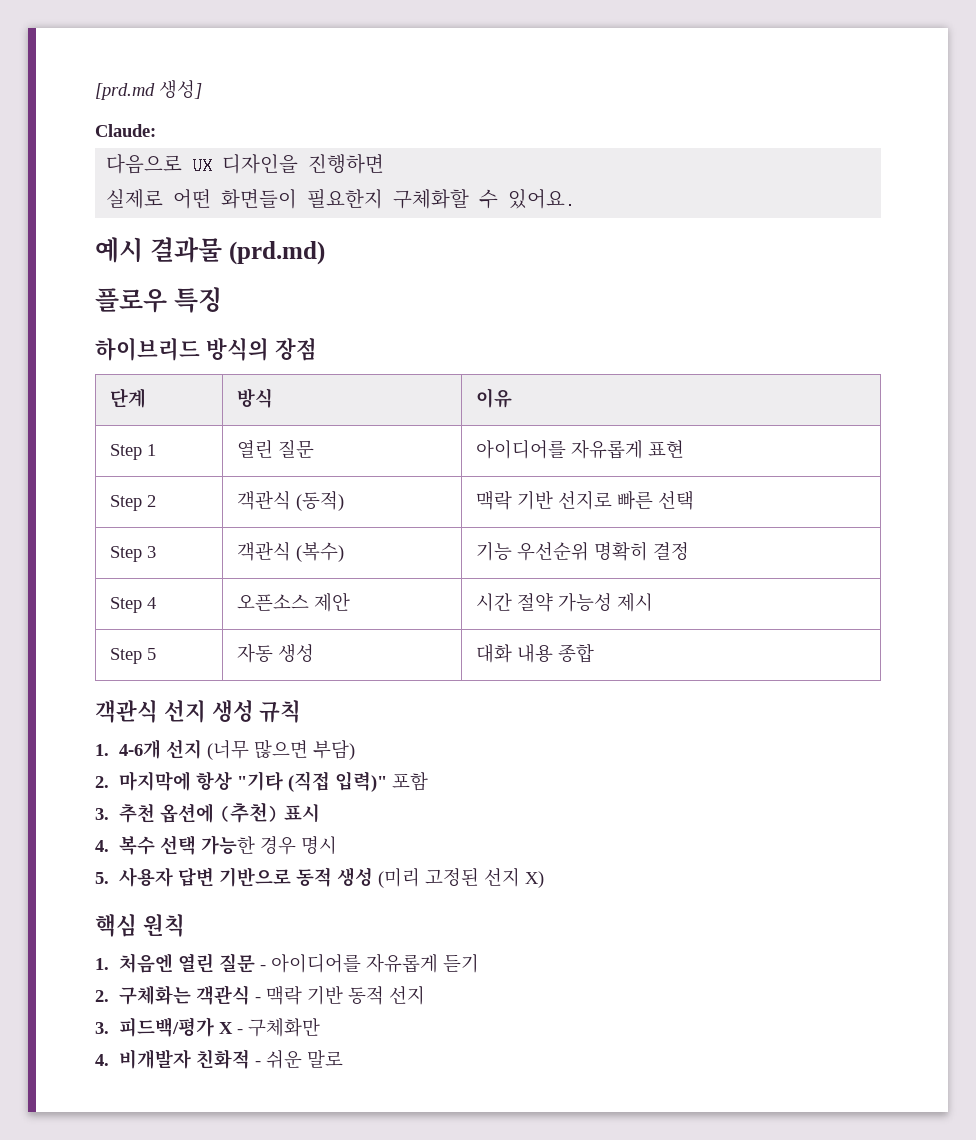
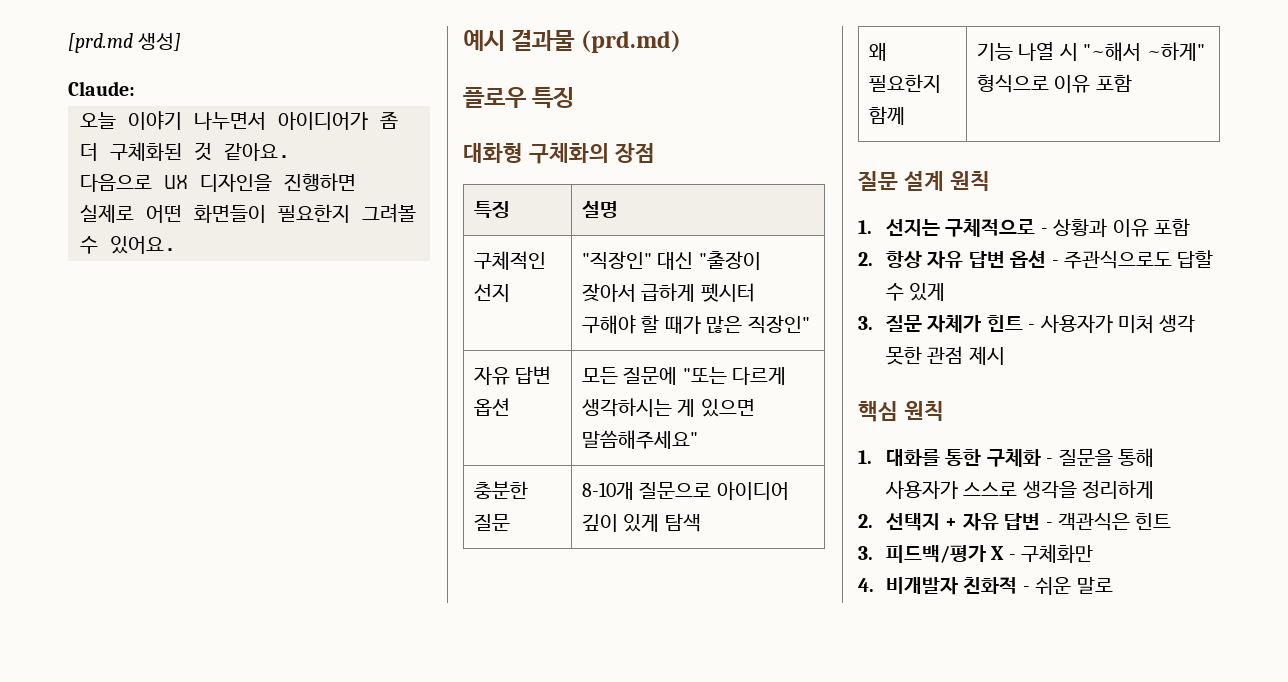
(156, 130) none -> [80,111,398,130] [80,142,290,161] // 오늘 이야기 나누면서 아이디어가 좀 더 구체화된 것 같아요.
[393,189,470,209] 구체화할 -> [362,203,416,223] 그려볼
[95,337,269,361] 하이브리드 방식의 -> [463,143,609,164] 대화형 구체화의
[109,388,146,408] [236,388,273,408] [475,388,512,408] [109,444,156,460] [236,440,314,458] [475,439,684,459] [109,495,156,511] [236,491,344,511] [475,490,694,510] [109,546,156,562] [236,542,344,562] [475,541,689,561] [109,597,156,613] [236,592,350,612] [475,592,653,612] [109,648,156,664] [236,643,314,663] [475,644,594,663] [95,700,302,723] [95,739,356,760] [95,771,429,792] [95,802,321,823] [95,835,338,855] [95,867,545,888] [95,914,185,937] [95,953,480,973] [95,985,426,1005] 단계 | 방식 | 이유 // Step 1 | 열린 질문 | 아이디어를 자유롭게 표현 // Step 2 | 객관식 (동적) | 맥락 기반 선지로 빠른 선택 // Step 3 | 객관식 (복수) | 기능 우선순위 명확히 결정 // Step 4 | 오픈소스 제안 | 시간 절약 가능성 제시 // Step 5 | 자동 생성 | 대화 내용 종합 // 객관식 선지 생성 규칙 // 1. 4-6개 선지 (너무 많으면 부담) // 2. 마지막에 항상 "기타 (직접 입력)" 포함 // 3. 추천 옵션에 (추천) 표시 // 4. 복수 선택 가능한 경우 명시 // 5. 사용자 답변 기반으로 동적 생성 (미리 고정된 선지 X) // 핵심 원칙 // 1. 처음엔 열린 질문 - 아이디어를 자유롭게 듣기 // 2. 구체화는 객관식 - 맥락 기반 동적 선지 -> [474,201,511,218] [582,200,619,218] [474,251,547,270] [474,283,511,302] [582,251,761,270] [582,283,755,302] [582,315,810,334] [474,366,552,385] [474,398,511,416] [582,367,787,385] [582,398,755,417] [582,430,699,449] [474,481,529,499] [474,514,511,531] [582,482,789,500] [582,513,701,532] [869,43,888,61] [869,74,942,93] [869,106,906,125] [977,42,1205,61] [977,74,1132,93] [858,171,990,191] [858,218,1190,237] [858,250,1214,269] [885,283,946,301] [858,314,1196,333] [885,346,1005,365] [858,401,944,422] [858,448,1154,467] [884,480,1155,499] [858,513,1172,531] 특징 | 설명 // 구체적인 선지 | "직장인" 대신 "출장이 잦아서 급하게 펫시터 구해야 할 때가 많은 직장인" // 자유 답변 옵션 | 모든 질문에 "또는 다르게 생각하시는 게 있으면 말씀해주세요" // 충분한 질문 | 8-10개 질문으로 아이디어 깊이 있게 탐색 // 왜 필요한지 함께 | 기능 나열 시 "~해서 ~하게" 형식으로 이유 포함 // 질문 설계 원칙 // 1. 선지는 구체적으로 - 상황과 이유 포함 // 2. 항상 자유 답변 옵션 - 주관식으로도 답할 수 있게 // 3. 질문 자체가 힌트 - 사용자가 미처 생각 못한 관점 제시 // 핵심 원칙 // 1. 대화를 통한 구체화 - 질문을 통해 사용자가 스스로 생각을 정리하게 // 2. 선택지 + 자유 답변 - 객관식은 힌트

